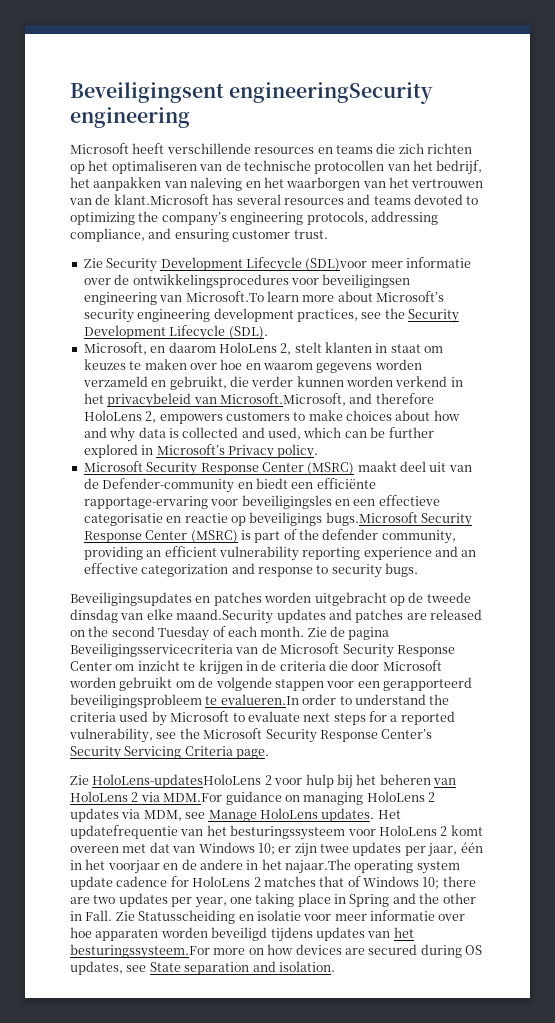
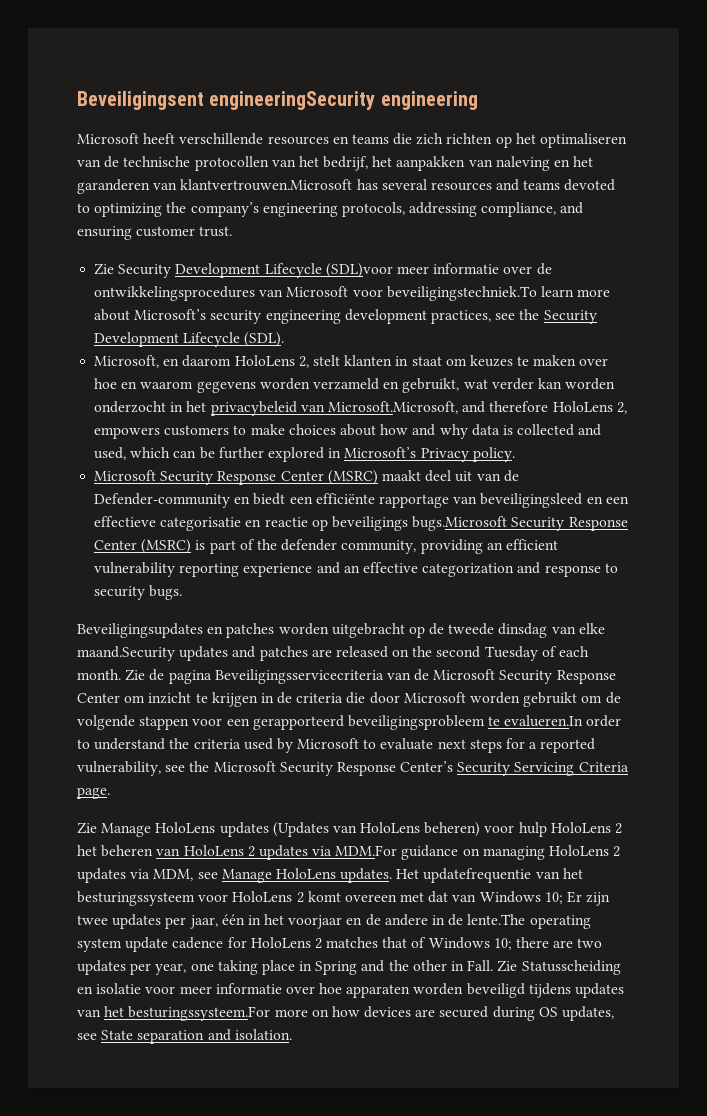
[286,177,484,191] [69,194,209,205] waarborgen van het vertrouwen van de klant.Microsoft -> [77,179,353,194] garanderen van klantvertrouwen.Microsoft
[290,274,411,288] [83,291,264,305] voor beveiligingsen engineering van Microsoft.To -> [259,286,537,301] van Microsoft voor beveiligingstechniek.To
[229,376,448,387] die verder kunnen worden verkend -> [463,378,616,390] [94,401,167,413] wat verder kan worden onderzocht
[83,495,332,509] rapportage-ervaring voor beveiligingsles -> [378,493,583,508] rapportage van beveiligingsleed
[92,774,353,789] HoloLens-updatesHoloLens 2 voor hulp bij -> [101,822,623,837] Manage HoloLens updates (Updates van HoloLens beheren) voor hulp HoloLens 2
(139, 797) none -> [258,845,308,860] updates
[278,846,292,853] er -> [567,891,583,903] Er
[261,859,351,874] het najaar.The -> [448,914,526,926] de lente.The

